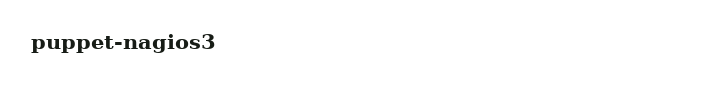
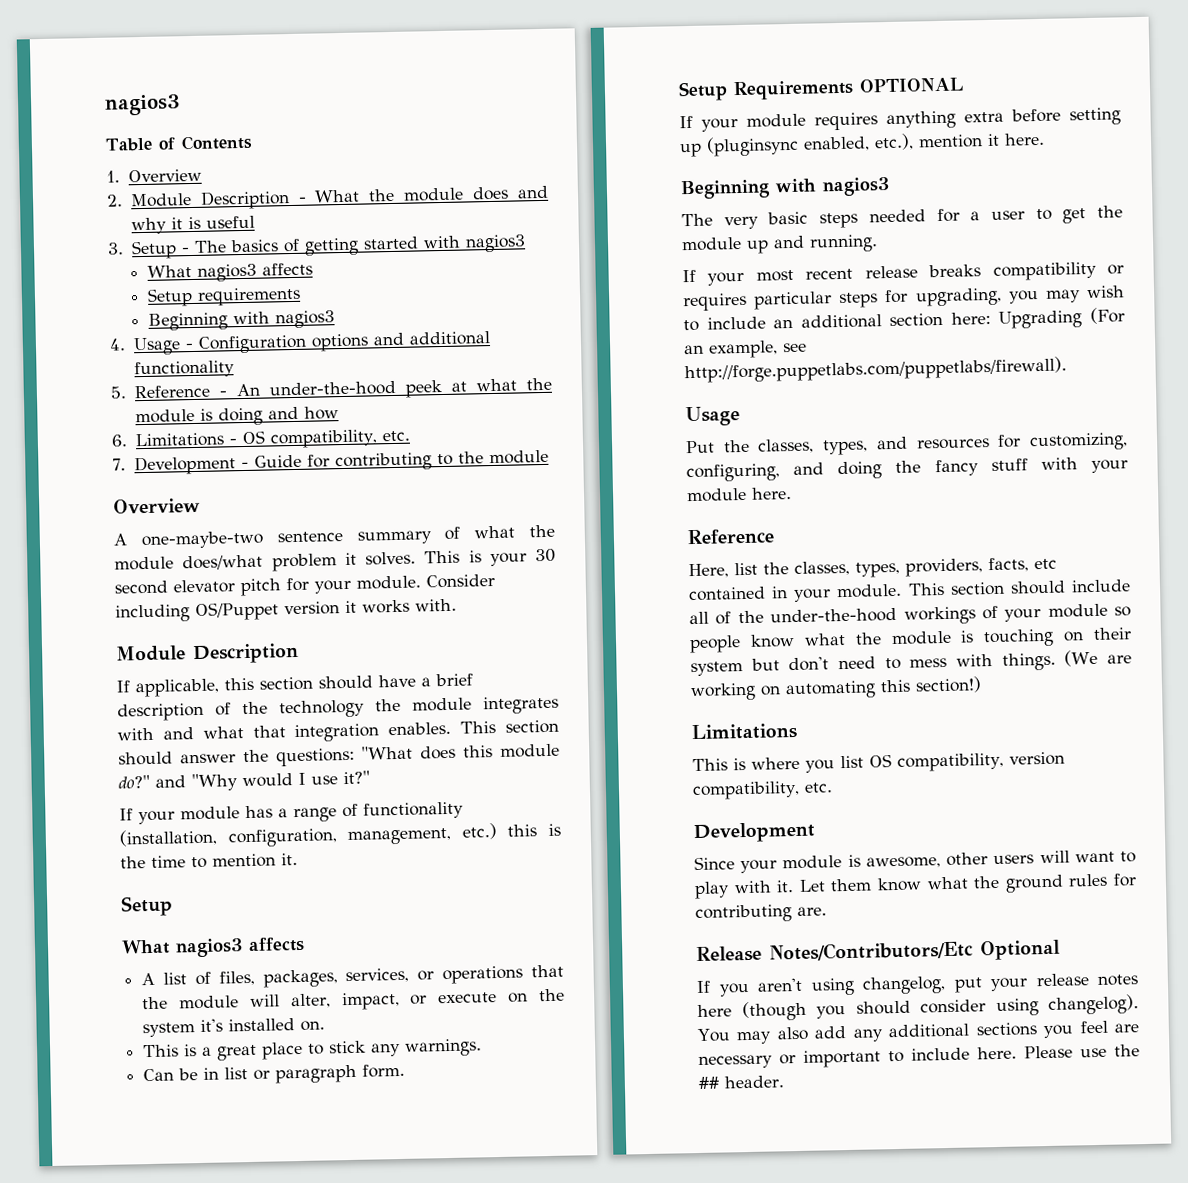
[31,34,216,53] puppet-nagios3 -> [104,94,181,116] [105,134,253,152] [106,168,202,183] [106,185,549,210] [130,215,255,235] [107,234,526,260] [146,262,313,282] [146,286,301,307] [147,310,335,331] [109,331,491,356] [133,360,235,379] [110,377,552,399] [134,406,339,426] [111,429,410,449] [112,449,549,476] [113,497,201,514] [113,524,555,550] [114,548,556,572] [114,573,495,597] [115,598,457,623] [116,642,299,665] [116,673,473,698] [117,695,559,722] [117,719,559,743] [118,743,560,767] [118,770,370,792] [119,801,464,825] [119,823,561,848] [120,853,298,869] [121,895,173,917] [121,936,305,958] [141,964,564,988] [142,988,565,1011] [142,1018,326,1038] [143,1038,483,1061] [143,1063,406,1084] [678,77,964,102] [679,107,1121,132] [680,132,1045,158] [680,177,890,200] [681,205,1123,230] [681,234,878,254] [682,261,1124,286] [683,285,1125,312] [683,307,1125,332] [684,340,807,359] [684,356,1067,384] [685,406,740,427] [686,432,1128,456] [686,457,1128,483] [686,487,792,503] [687,528,775,545] [688,557,1057,579] [688,579,1131,602] [689,603,1131,625] [689,627,1132,654] [690,649,1132,677] [690,676,982,702] [691,722,797,741] [692,751,1065,773] [692,780,833,801] [693,821,816,844] [694,850,1136,874] [694,873,1137,900] [695,904,827,924] [696,939,1060,963] [696,973,1139,997] [697,994,1139,1022] [697,1020,1139,1045] [698,1044,1140,1069] [698,1075,784,1089] nagios3 // Table of Contents // 1. Overview // 2. Module Description - What the module does and why it is useful // 3. Setup - The basics of getting started with nagios3 // What nagios3 affects // Setup requirements // Beginning with nagios3 // 4. Usage - Configuration options and additional functionality // 5. Reference - An under-the-hood peek at what the module is doing and how // 6. Limitations - OS compatibility, etc. // 7. Development - Guide for contributing to the module // Overview // A one-maybe-two sentence summary of what the module does/what problem it solves. This is your 30 second elevator pitch for your module. Consider including OS/Puppet version it works with. // Module Description // If applicable, this section should have a brief description of the technology the module integrates with and what that integration enables. This section should answer the questions: "What does this module do?" and "Why would I use it?" // If your module has a range of functionality (installation, configuration, management, etc.) this is the time to mention it. // Setup // What nagios3 affects // A list of files, packages, services, or operations that the module will alter, impact, or execute on the system it's installed on. // This is a great place to stick any warnings. // Can be in list or paragraph form. // Setup Requirements OPTIONAL // If your module requires anything extra before setting up (pluginsync enabled, etc.), mention it here. // Beginning with nagios3 // The very basic steps needed for a user to get the module up and running. // If your most recent release breaks compatibility or requires particular steps for upgrading, you may wish to include an additional section here: Upgrading (For an example, see http://forge.puppetlabs.com/puppetlabs/firewall). // Usage // Put the classes, types, and resources for customizing, configuring, and doing the fancy stuff with your module here. // Reference // Here, list the classes, types, providers, facts, etc contained in your module. This section should include all of the under-the-hood workings of your module so people know what the module is touching on their system but don't need to mess with things. (We are working on automating this section!) // Limitations // This is where you list OS compatibility, version compatibility, etc. // Development // Since your module is awesome, other users will want to play with it. Let them know what the ground rules for contributing are. // Release Notes/Contributors/Etc Optional // If you aren't using changelog, put your release notes here (though you should consider using changelog). You may also add any additional sections you feel are necessary or important to include here. Please use the ## header.

